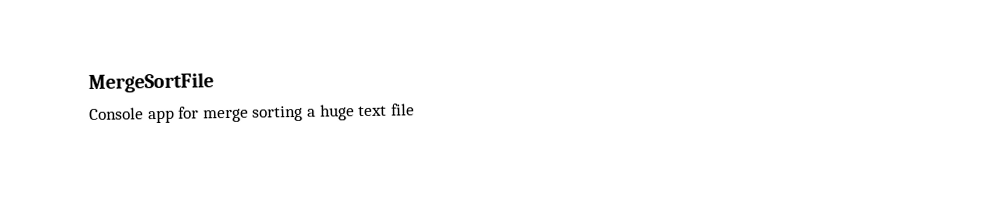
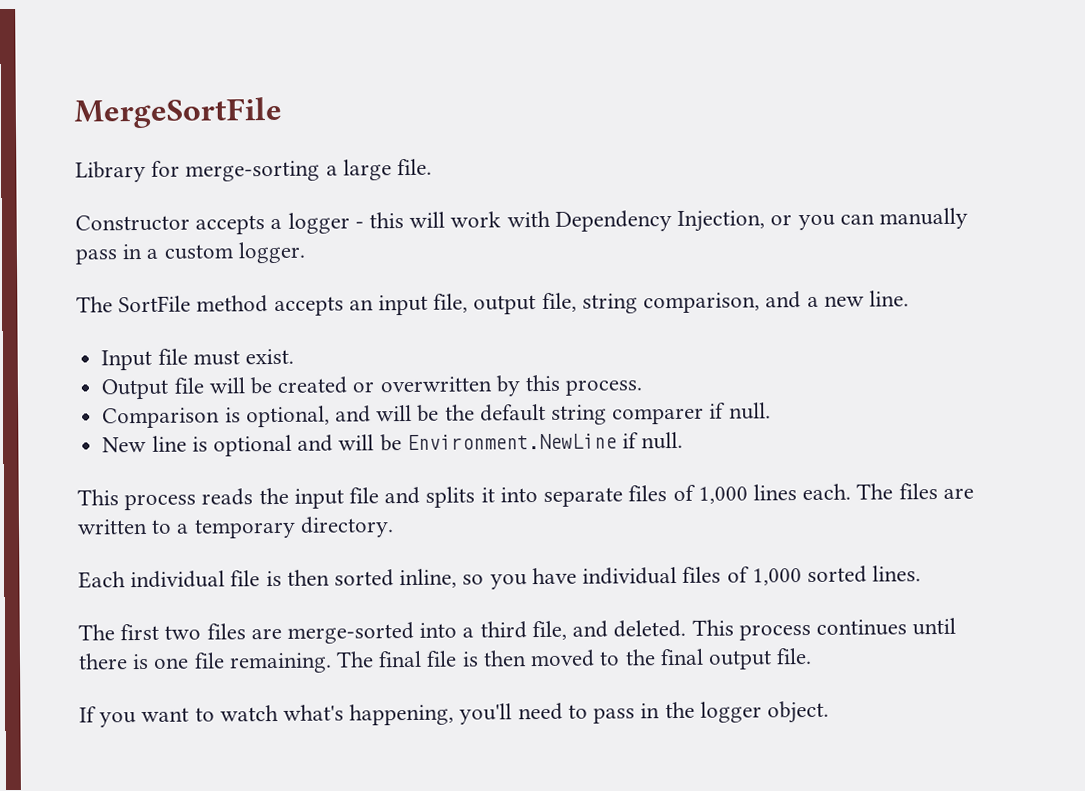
[89,103,415,124] Console app for merge sorting a huge text file -> [75,158,433,183] [75,207,968,235] [75,241,305,265] [76,290,909,317] [101,348,294,371] [101,374,644,400] [102,402,771,429] [102,431,684,457] [77,483,974,511] [77,516,394,539] [78,565,922,590] [78,617,957,644] [78,647,813,674] [79,700,829,728] Library for merge-sorting a large file. // Constructor accepts a logger - this will work with Dependency Injection, or you can manually pass in a custom logger. // The SortFile method accepts an input file, output file, string comparison, and a new line. // Input file must exist. // Output file will be created or overwritten by this process. // Comparison is optional, and will be the default string comparer if null. // New line is optional and will be Environment.NewLine if null. // This process reads the input file and splits it into separate files of 1,000 lines each. The files are written to a temporary directory. // Each individual file is then sorted inline, so you have individual files of 1,000 sorted lines. // The first two files are merge-sorted into a third file, and deleted. This process continues until there is one file remaining. The final file is then moved to the final output file. // If you want to watch what's happening, you'll need to pass in the logger object.

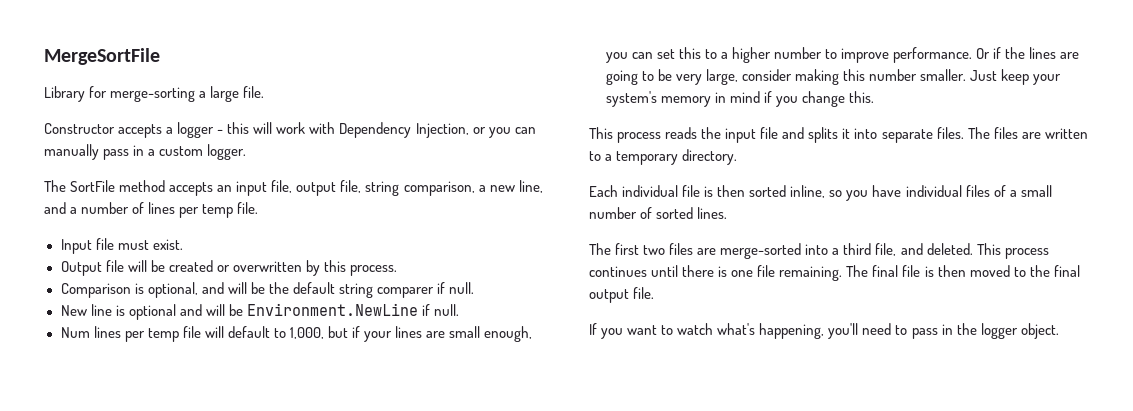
[765,290,909,309] and a new line. -> [478,180,543,193] [44,202,259,218] a new line, and a number of lines per temp file.
(684, 440) none -> [60,326,533,342] [605,47,1080,63] [605,69,1062,85] [605,91,874,107] // Num lines per temp file will default to 1,000, but if your lines are small enough, you can set this to a higher number to improve performance. Or if the lines are going to be very large, consider making this number smaller. Just keep your system's memory in mind if you change this.
[628,483,852,504] files of 1,000 lines each. -> [936,127,964,139] files.
[751,568,802,586] 1,000 -> [1009,185,1052,197] [589,207,653,219] a small number of

